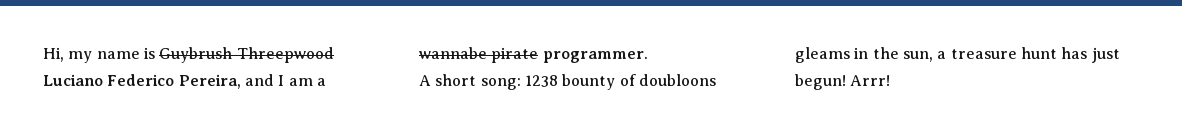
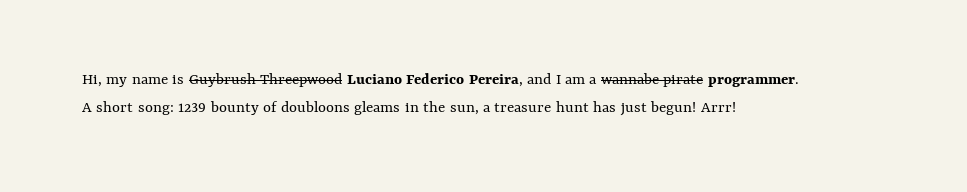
[524,75,558,87] 1238 -> [178,103,207,112] 1239

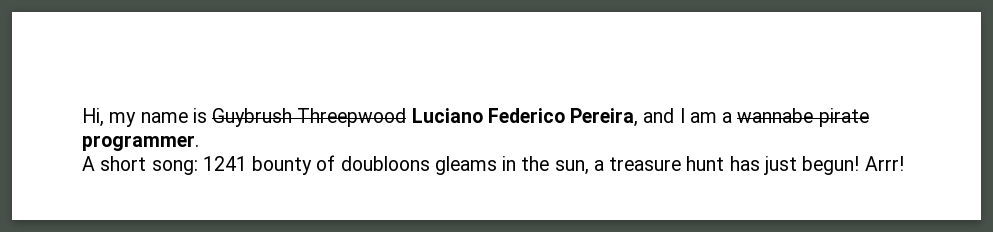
[178,103,207,112] 1239 -> [202,156,247,171] 1241

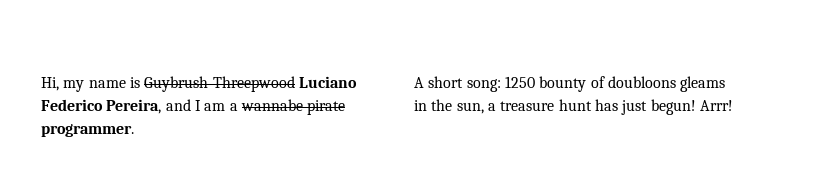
[202,156,247,171] 1241 -> [504,76,535,88] 1250

